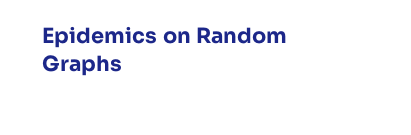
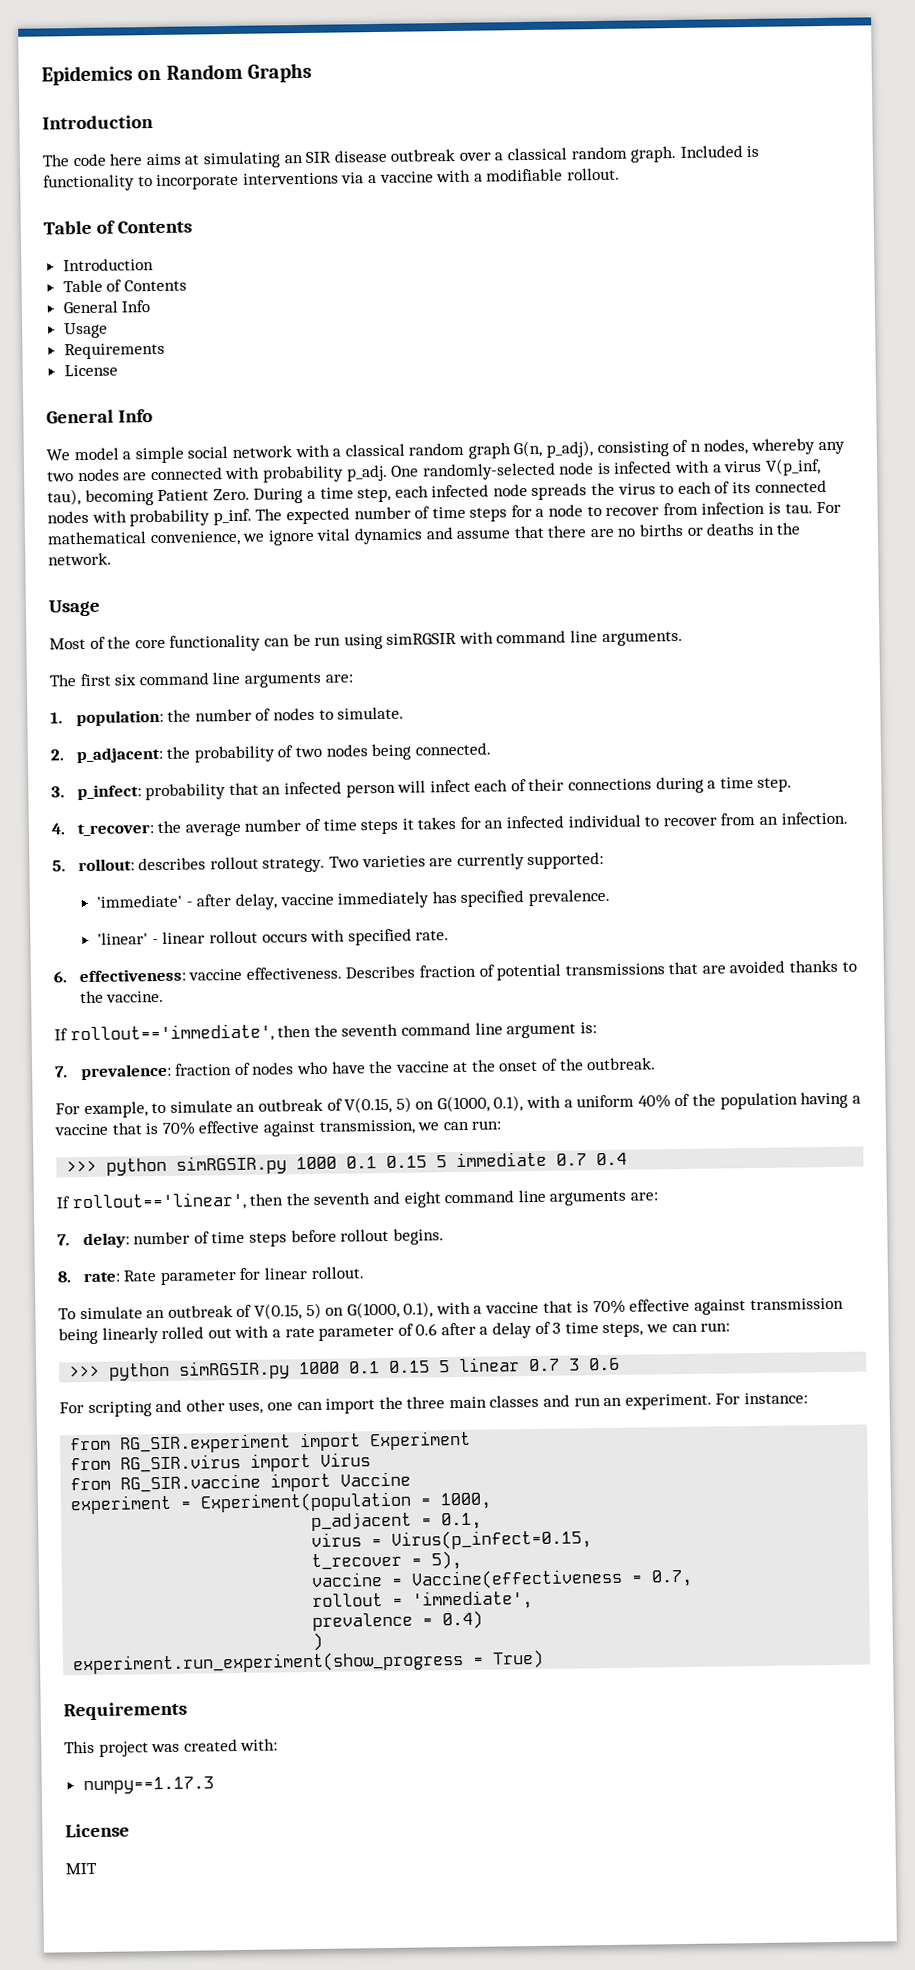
(122, 65) none -> [42,115,154,130] [42,145,760,169] [43,167,620,192] [43,220,192,235] [62,258,154,272] [62,279,187,293] [62,300,151,314] [63,322,108,339] [63,342,165,360] [63,364,118,377] [46,409,153,424] [46,438,845,464] [47,458,821,483] [47,479,827,506] [47,501,842,527] [47,522,801,547] [48,552,112,566] [48,599,101,617] [49,630,683,652] [49,671,353,688] [50,706,405,727] [50,742,491,764] [51,776,793,801] [51,811,848,837] [52,852,605,873] [96,888,610,910] [97,928,450,946] [53,959,857,983] [79,990,165,1004] [54,1022,597,1044] [55,1057,657,1081] [55,1091,861,1119] [54,1119,502,1137] [66,1151,628,1176] [56,1189,658,1212] [57,1228,444,1249] [57,1266,364,1286] [58,1297,844,1320] [58,1321,731,1345] [69,1357,621,1381] [59,1392,809,1418] [70,1430,472,1454] [70,1452,372,1473] [70,1471,412,1493] [70,1491,493,1515] [311,1511,483,1532] [311,1529,593,1550] [311,1550,463,1571] [311,1568,694,1590] [312,1590,534,1610] [312,1610,484,1632] [312,1632,324,1652] [72,1649,545,1675] [63,1701,187,1721] [64,1738,279,1757] [82,1776,214,1795] [65,1823,130,1838] [65,1862,97,1875] // Introduction // The code here aims at simulating an SIR disease outbreak over a classical random graph. Included is functionality to incorporate interventions via a vaccine with a modifiable rollout. // Table of Contents // Introduction // Table of Contents // General Info // Usage // Requirements // License // General Info // We model a simple social network with a classical random graph G(n, p_adj), consisting of n nodes, whereby any two nodes are connected with probability p_adj. One randomly-selected node is infected with a virus V(p_inf, tau), becoming Patient Zero. During a time step, each infected node spreads the virus to each of its connected nodes with probability p_inf. The expected number of time steps for a node to recover from infection is tau. For mathematical convenience, we ignore vital dynamics and assume that there are no births or deaths in the network. // Usage // Most of the core functionality can be run using simRGSIR with command line arguments. // The first six command line arguments are: // 1. population: the number of nodes to simulate. // 2. p_adjacent: the probability of two nodes being connected. // 3. p_infect: probability that an infected person will infect each of their connections during a time step. // 4. t_recover: the average number of time steps it takes for an infected individual to recover from an infection. // 5. rollout: describes rollout strategy. Two varieties are currently supported: // 'immediate' - after delay, vaccine immediately has specified prevalence. // 'linear' - linear rollout occurs with specified rate. // 6. effectiveness: vaccine effectiveness. Describes fraction of potential transmissions that are avoided thanks to the vaccine. // If rollout=='immediate', then the seventh command line argument is: // 7. prevalence: fraction of nodes who have the vaccine at the onset of the outbreak. // For example, to simulate an outbreak of V(0.15, 5) on G(1000, 0.1), with a uniform 40% of the population having a vaccine that is 70% effective against transmission, we can run: // >>> python simRGSIR.py 1000 0.1 0.15 5 immediate 0.7 0.4 // If rollout=='linear', then the seventh and eight command line arguments are: // 7. delay: number of time steps before rollout begins. // 8. rate: Rate parameter for linear rollout. // To simulate an outbreak of V(0.15, 5) on G(1000, 0.1), with a vaccine that is 70% effective against transmission being linearly rolled out with a rate parameter of 0.6 after a delay of 3 time steps, we can run: // >>> python simRGSIR.py 1000 0.1 0.15 5 linear 0.7 3 0.6 // For scripting and other uses, one can import the three main classes and run an experiment. For instance: // from RG_SIR.experiment import Experiment // from RG_SIR.virus import Virus // from RG_SIR.vaccine import Vaccine // experiment = Experiment(population = 1000, // p_adjacent = 0.1, // virus = Virus(p_infect=0.15, // t_recover = 5), // vaccine = Vaccine(effectiveness = 0.7, // rollout = 'immediate', // prevalence = 0.4) // ) // experiment.run_experiment(show_progress = True) // Requirements // This project was created with: // numpy==1.17.3 // License // MIT

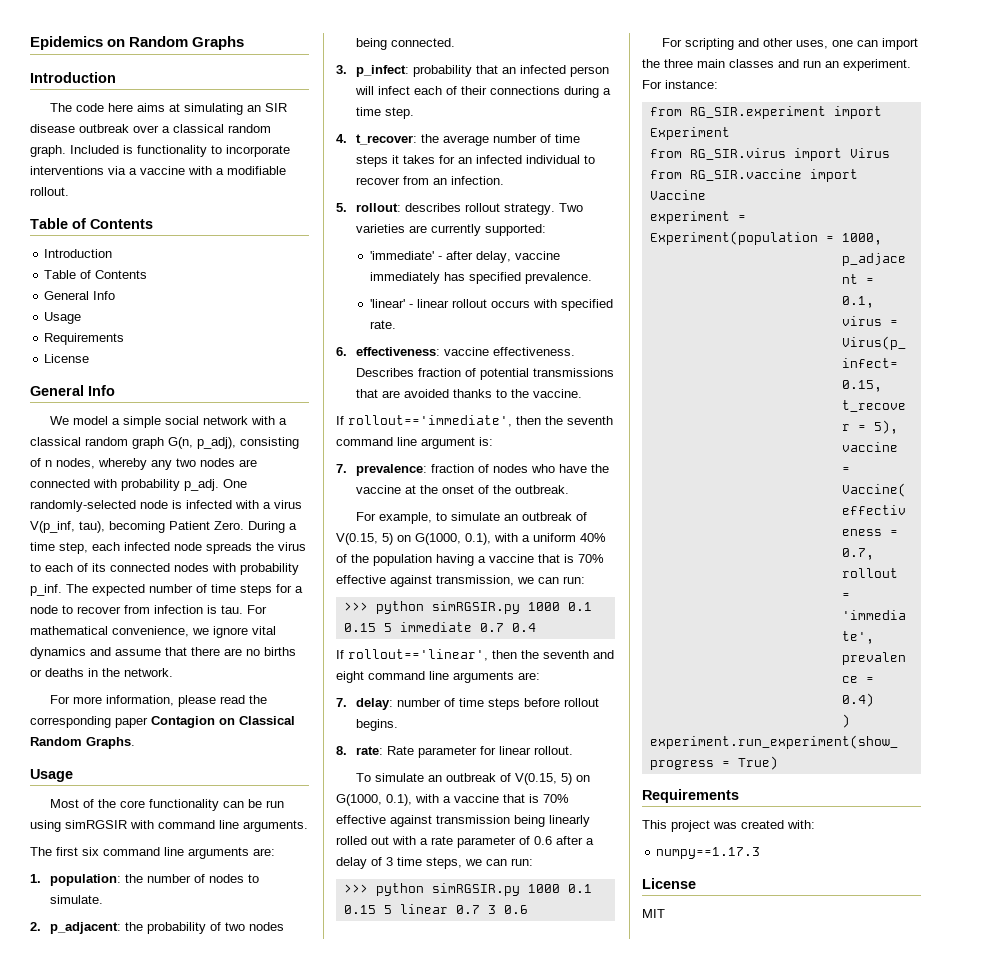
(112, 559) none -> [49,695,267,707] [30,716,295,728] [30,737,135,749] // For more information, please read the corresponding paper Contagion on Classical Random Graphs.

